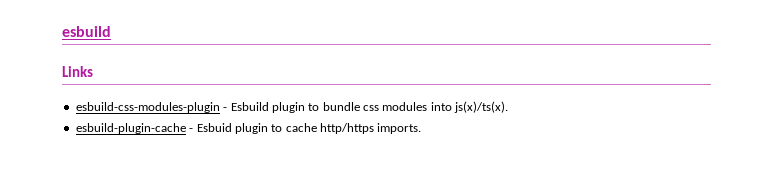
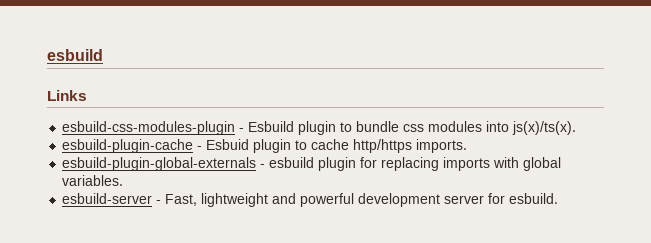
(422, 128) none -> [62,157,562,171] [62,175,124,186] [62,193,559,207] // esbuild-plugin-global-externals - esbuild plugin for replacing imports with global variables. // esbuild-server - Fast, lightweight and powerful development server for esbuild.

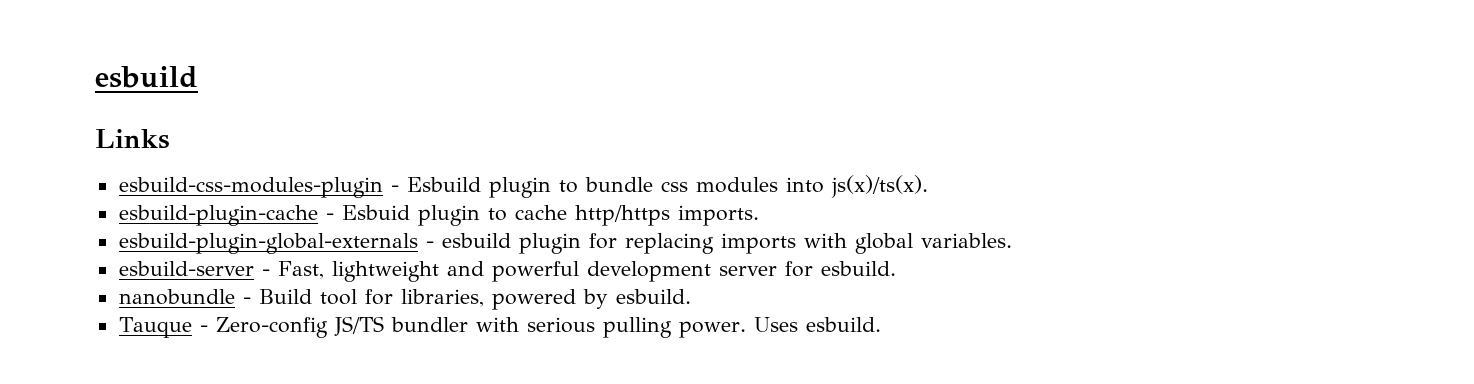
(559, 198) none -> [118,289,691,310] [118,316,881,338] // nanobundle - Build tool for libraries, powered by esbuild. // Tauque - Zero-config JS/TS bundler with serious pulling power. Uses esbuild.

